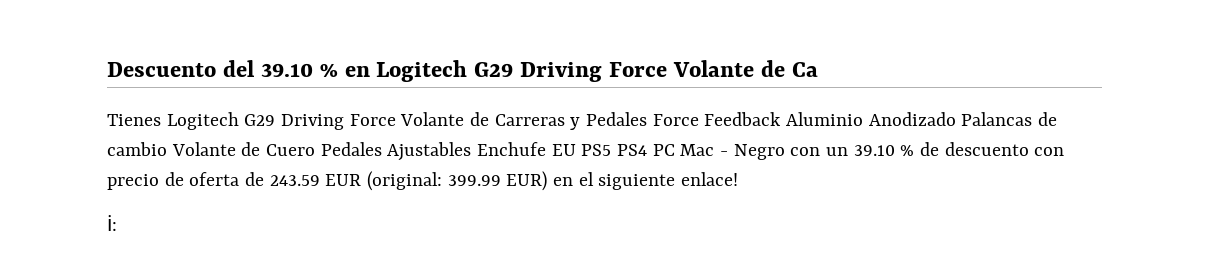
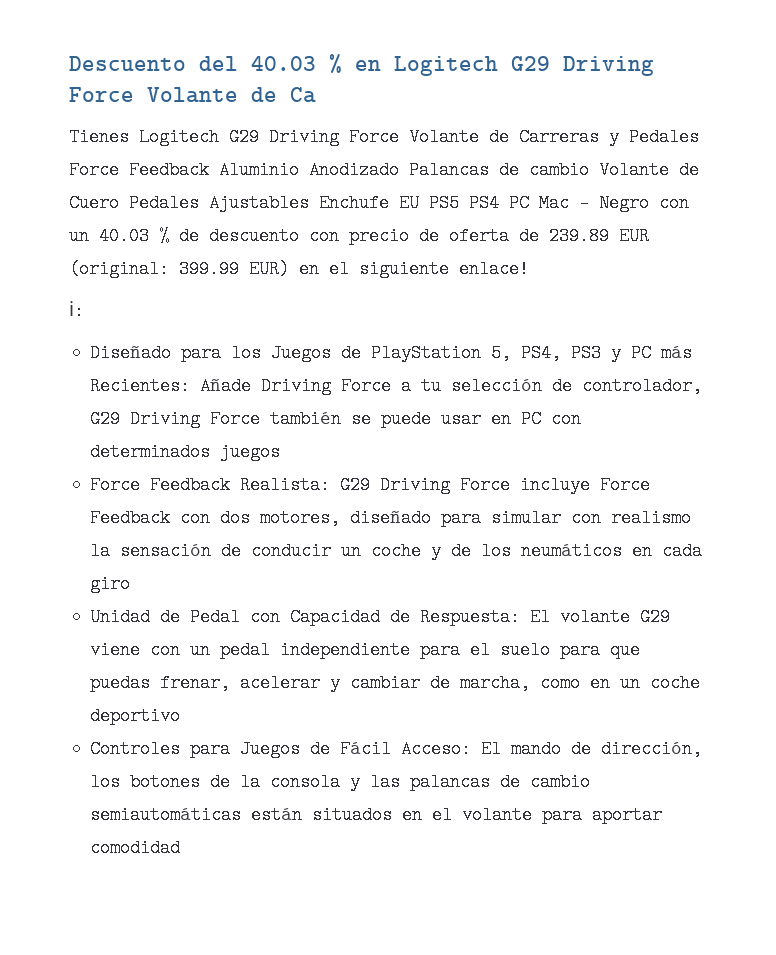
[260,63,313,77] 39.10 -> [251,56,316,71] 40.03
[853,145,895,156] 39.10 -> [99,227,149,245] 40.03
[269,175,320,186] 243.59 -> [549,227,609,245] 239.89
(117, 223) none -> [90,344,693,362] [90,377,703,395] [90,410,582,428] [90,443,281,461] [90,476,651,494] [90,509,692,527] [90,542,703,560] [90,575,131,593] [90,608,671,626] [90,641,641,659] [90,674,701,692] [90,707,181,725] [90,740,703,758] [90,773,591,791] [90,806,663,824] [90,839,181,857] // Diseñado para los Juegos de PlayStation 5, PS4, PS3 y PC más Recientes: Añade Driving Force a tu selección de controlador, G29 Driving Force también se puede usar en PC con determinados juegos // Force Feedback Realista: G29 Driving Force incluye Force Feedback con dos motores, diseñado para simular con realismo la sensación de conducir un coche y de los neumáticos en cada giro // Unidad de Pedal con Capacidad de Respuesta: El volante G29 viene con un pedal independiente para el suelo para que puedas frenar, acelerar y cambiar de marcha, como en un coche deportivo // Controles para Juegos de Fácil Acceso: El mando de dirección, los botones de la consola y las palancas de cambio semiautomáticas están situados en el volante para aportar comodidad

